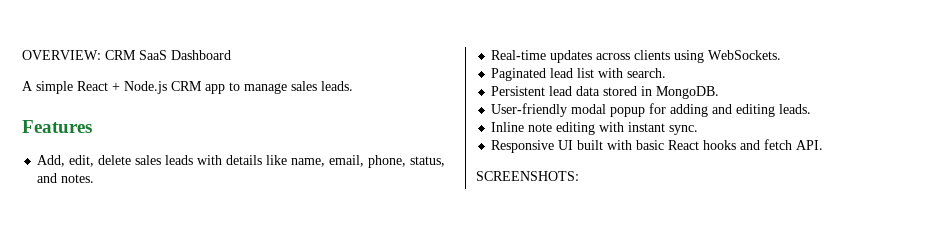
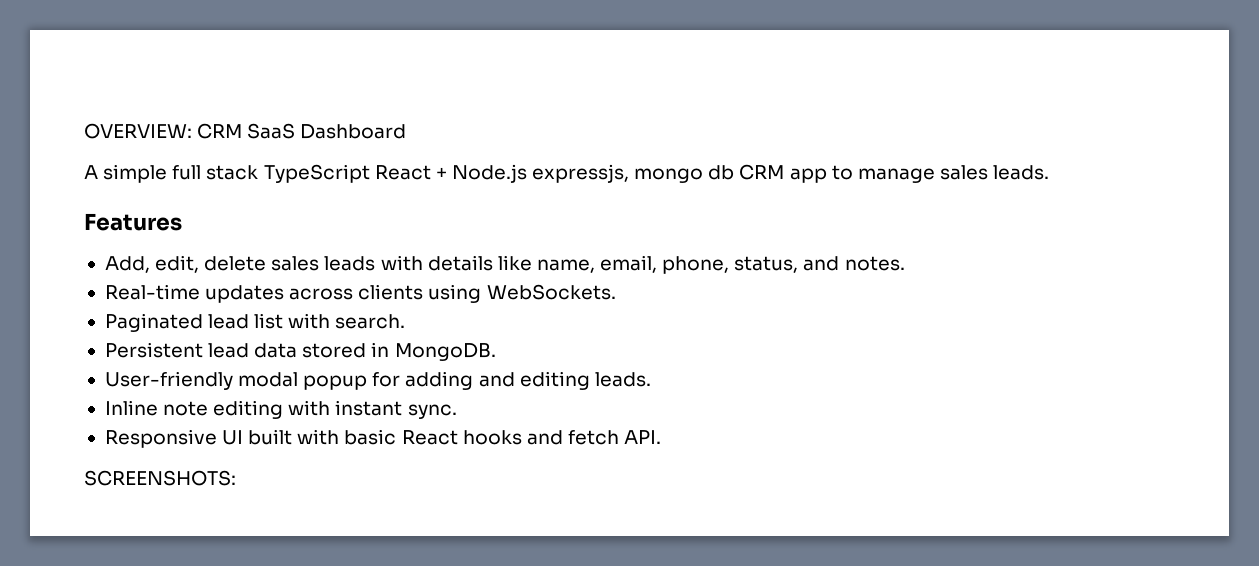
[77,81,167,94] React + Node.js -> [172,164,735,183] full stack TypeScript React + Node.js expressjs, mongo db

